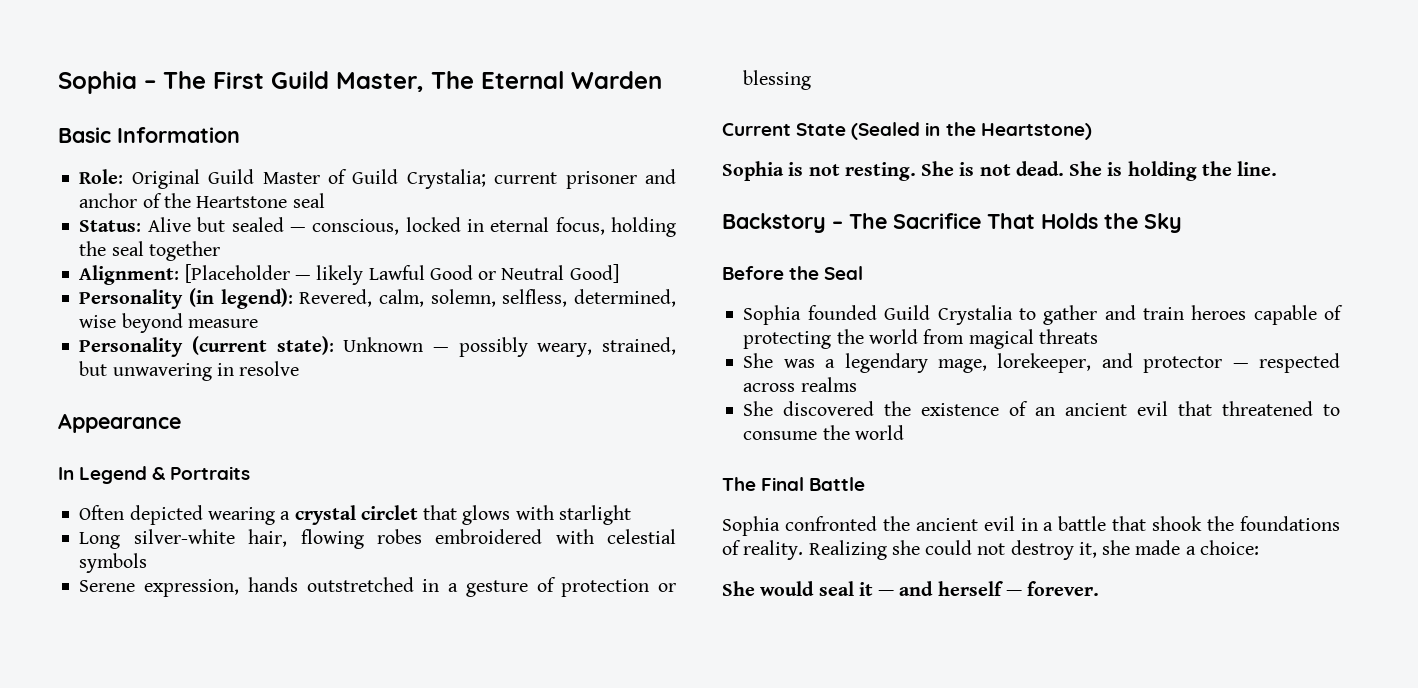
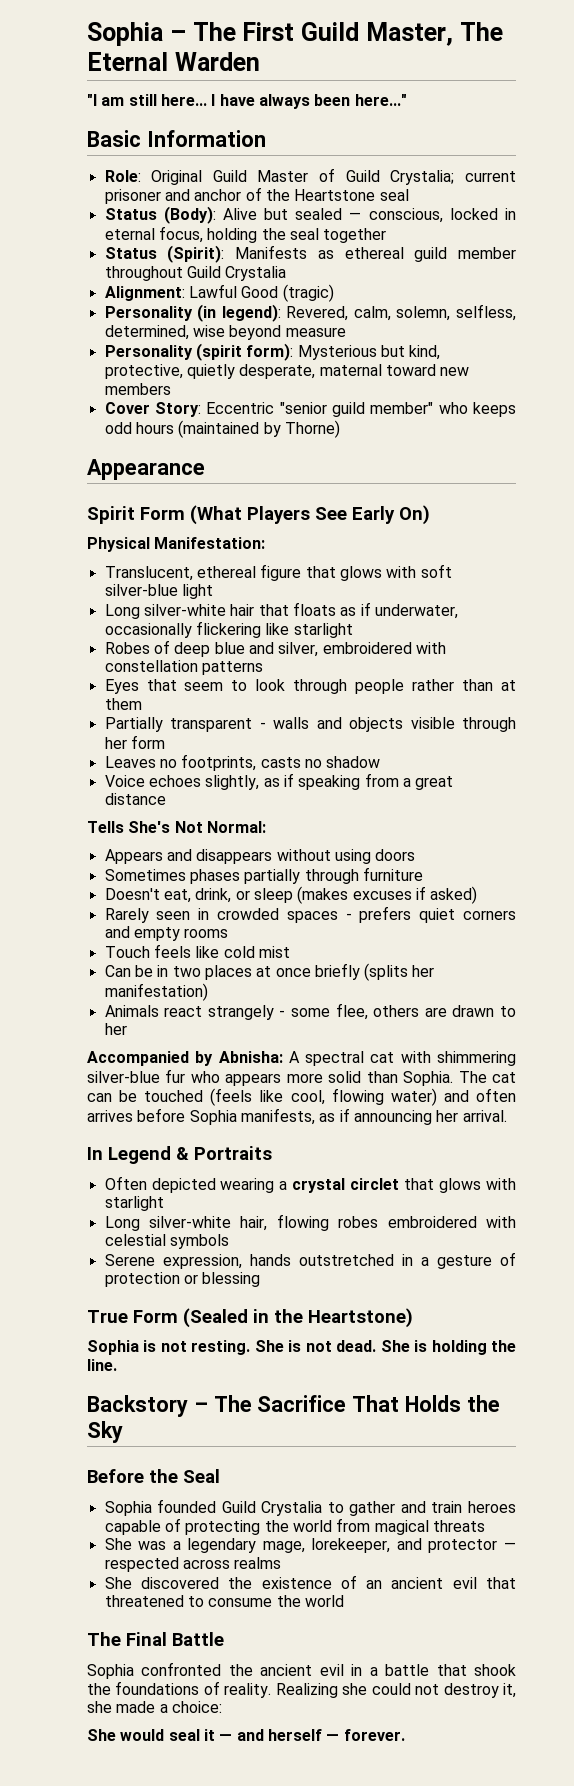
(662, 80) none -> [87,94,407,109] // "I am still here... I have always been here..."
[79,220,142,232] Status: -> [104,206,216,224] Status (Body):
[79,264,619,285] Alignment: [Placeholder — likely Lawful Good or Neutral Good] -> [104,245,516,263] [104,266,287,281] [104,284,334,302] Status (Spirit): Manifests as ethereal guild member throughout Guild Crystalia // Alignment: Lawful Good (tragic)
[192,336,676,357] [79,361,300,381] [58,413,181,433] (current state): Unknown — possibly weary, strained, but unwavering in resolve // Appearance -> [195,343,441,361] [104,364,470,379] [104,383,171,395] [104,402,516,417] [104,420,340,438] [87,459,205,480] [87,505,430,525] [87,537,266,552] [104,564,452,581] [104,584,213,599] [104,602,458,619] [104,621,353,638] [104,640,446,657] [104,660,263,675] [104,679,516,694] [104,698,142,710] [104,717,516,732] [104,735,165,749] [104,754,381,771] [104,773,454,790] [104,793,166,805] [87,821,266,833] [104,849,416,864] [104,867,423,884] [104,886,478,904] [104,906,516,923] [104,926,229,941] [104,944,290,958] [104,963,435,981] [104,983,208,1001] [104,1003,516,1020] [104,1023,127,1035] [87,1051,516,1066] [87,1069,517,1086] [87,1088,516,1106] [87,1108,507,1125] (spirit form): Mysterious but kind, protective, quietly desperate, maternal toward new members // Cover Story: Eccentric "senior guild member" who keeps odd hours (maintained by Thorne) // Appearance // Spirit Form (What Players See Early On) // Physical Manifestation: // Translucent, ethereal figure that glows with soft silver-blue light // Long silver-white hair that floats as if underwater, occasionally flickering like starlight // Robes of deep blue and silver, embroidered with constellation patterns // Eyes that seem to look through people rather than at them // Partially transparent - walls and objects visible through her form // Leaves no footprints, casts no shadow // Voice echoes slightly, as if speaking from a great distance // Tells She's Not Normal: // Appears and disappears without using doors // Sometimes phases partially through furniture // Doesn't eat, drink, or sleep (makes excuses if asked) // Rarely seen in crowded spaces - prefers quiet corners and empty rooms // Touch feels like cold mist // Can be in two places at once briefly (splits her manifestation) // Animals react strangely - some flee, others are drawn to her // Accompanied by Abnisha: A spectral cat with shimmering silver-blue fur who appears more solid than Sophia. The cat can be touched (feels like cool, flowing water) and often arrives before Sophia manifests, as if announcing her arrival.
[722,123,847,136] Current State -> [87,1310,178,1323] True Form

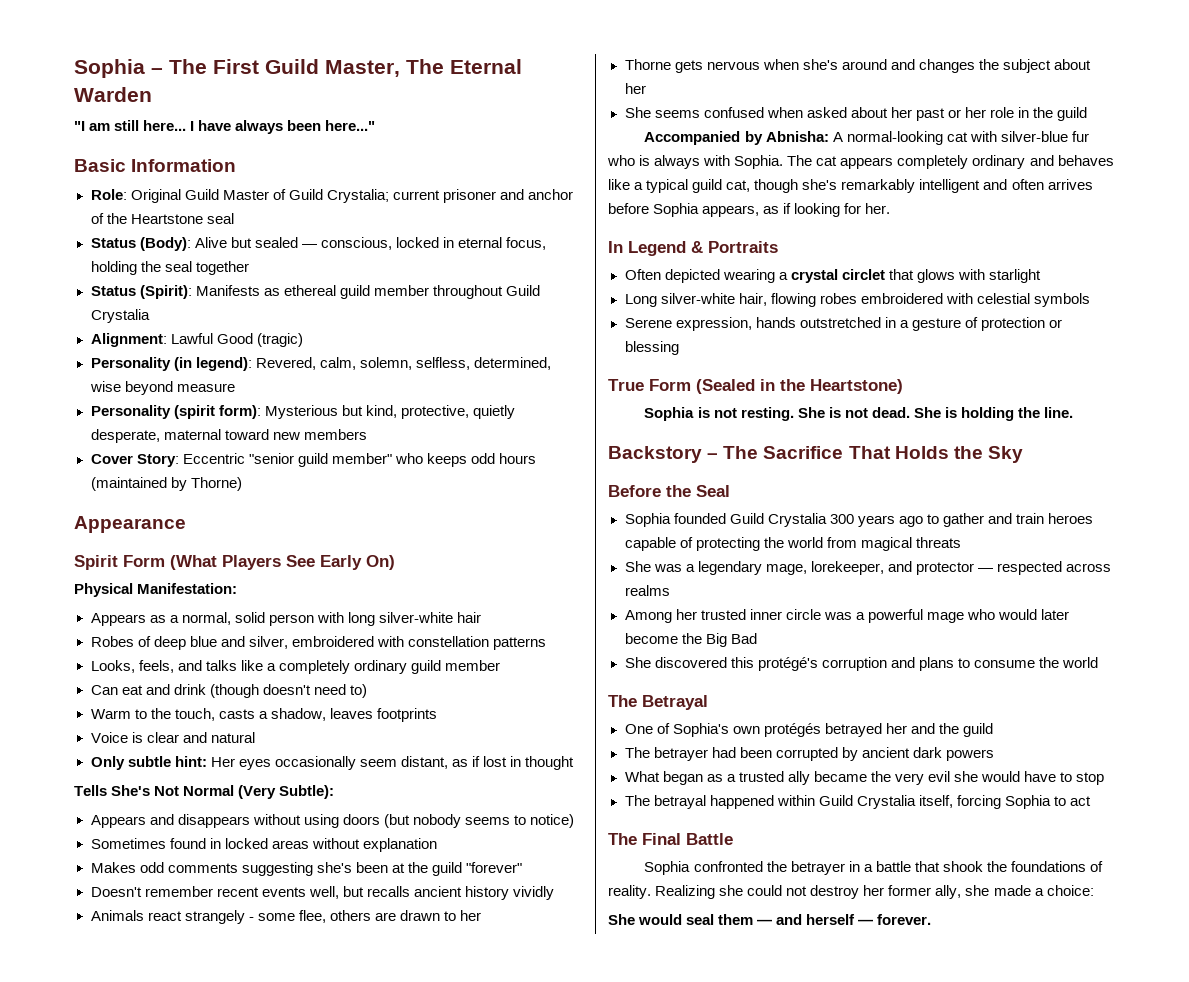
[104,564,452,581] [104,584,213,599] [104,602,458,619] [104,621,353,638] Translucent, ethereal figure that glows with soft silver-blue light // Long silver-white hair that floats as if underwater, occasionally flickering like starlight -> [90,612,481,626] Appears as a normal, solid person with long silver-white hair
[104,679,516,694] [104,698,142,710] [104,717,516,732] [104,735,165,749] [104,754,381,771] [104,773,454,790] [104,793,166,805] Eyes that seem to look through people rather than at them // Partially transparent - walls and objects visible through her form // Leaves no footprints, casts no shadow // Voice echoes slightly, as if speaking from a great distance -> [90,660,500,674] [90,684,367,698] [90,708,437,722] [90,732,255,743] [90,756,575,770] Looks, feels, and talks like a completely ordinary guild member // Can eat and drink (though doesn't need to) // Warm to the touch, casts a shadow, leaves footprints // Voice is clear and natural // Only subtle hint: Her eyes occasionally seem distant, as if lost in thought
[206,821,266,833] Normal: -> [183,785,335,799] Normal (Very Subtle):
[104,867,423,884] [104,886,478,904] [104,906,516,923] [104,926,229,941] [104,944,290,958] [104,963,435,981] [104,983,208,1001] // Sometimes phases partially through furniture // Doesn't eat, drink, or sleep (makes excuses if asked) // Rarely seen in crowded spaces - prefers quiet corners and empty rooms // Touch feels like cold mist // Can be in two places at once briefly (splits her manifestation) -> [383,814,575,828] [90,838,437,852] [90,862,522,876] [90,886,554,900] (but nobody seems to notice) // Sometimes found in locked areas without explanation // Makes odd comments suggesting she's been at the guild "forever" // Doesn't remember recent events well, but recalls ancient history vividly
(127, 1029) none -> [624,59,1091,73] [624,83,646,94] [624,107,1088,121] // Thorne gets nervous when she's around and changes the subject about her // She seems confused when asked about her past or her role in the guild
[305,1051,365,1066] spectral -> [846,131,943,145] normal-looking
[436,1051,516,1066] shimmering -> (997, 136) none
[225,1071,517,1086] [87,1088,437,1106] appears more solid than Sophia. The cat can be touched (feels like cool, flowing water) -> [639,155,1114,169] [608,179,981,193] is always with Sophia. The cat appears completely ordinary and behaves like a typical guild cat, though she's remarkably intelligent
[240,1108,507,1125] manifests, as if announcing her arrival. -> [702,203,891,217] appears, as if looking for her.
(323, 1508) none -> [829,514,923,527] 300 years ago
[104,1575,516,1589] [104,1595,344,1607] She discovered the existence of an ancient evil that threatened to consume the world -> [624,609,1070,623] [624,633,757,647] [624,657,1098,671] [608,695,708,710] [624,723,993,737] [624,747,994,761] [624,771,1105,785] [624,795,1091,809] Among her trusted inner circle was a powerful mage who would later become the Big Bad // She discovered this protégé's corruption and plans to consume the world // The Betrayal // One of Sophia's own protégés betrayed her and the guild // The betrayer had been corrupted by ancient dark powers // What began as a trusted ally became the very evil she would have to stop // The betrayal happened within Guild Crystalia itself, forcing Sophia to act
[260,1664,344,1676] ancient evil -> [790,861,845,875] betrayer
[503,1683,517,1698] it, -> [863,885,962,899] her former ally,
[203,1729,215,1741] it -> [718,914,754,925] them

